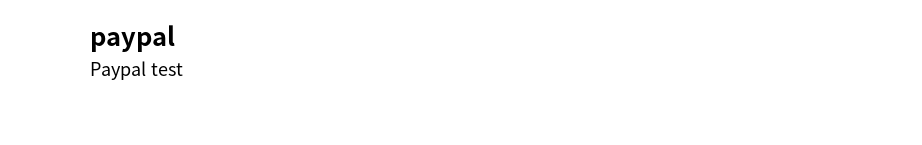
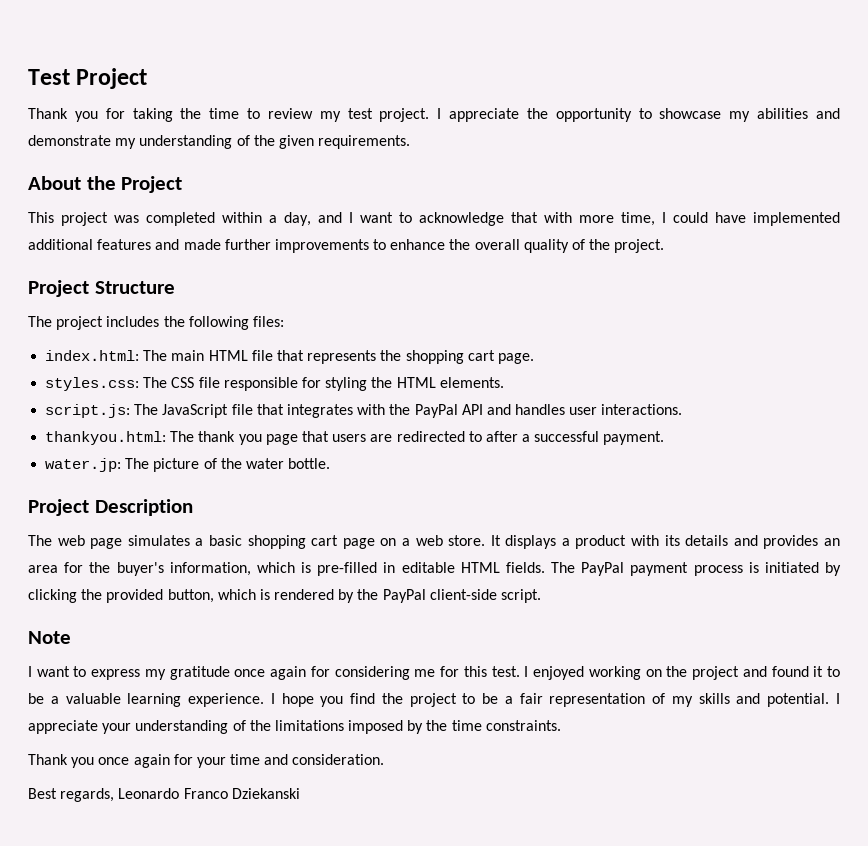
[90,25,175,52] [90,61,183,80] paypal // Paypal test -> [28,68,148,89] [28,108,841,122] [28,135,411,149] [28,176,183,193] [28,212,840,226] [28,239,665,253] [28,280,175,297] [28,316,284,330] [45,350,534,364] [45,377,504,391] [45,404,683,418] [45,431,665,445] [45,458,331,472] [28,499,193,516] [28,535,840,549] [28,562,841,576] [28,589,542,603] [28,631,71,644] [28,666,841,680] [28,693,841,707] [28,720,561,734] [28,754,385,768] [28,788,300,802] Test Project // Thank you for taking the time to review my test project. I appreciate the opportunity to showcase my abilities and demonstrate my understanding of the given requirements. // About the Project // This project was completed within a day, and I want to acknowledge that with more time, I could have implemented additional features and made further improvements to enhance the overall quality of the project. // Project Structure // The project includes the following files: // index.html: The main HTML file that represents the shopping cart page. // styles.css: The CSS file responsible for styling the HTML elements. // script.js: The JavaScript file that integrates with the PayPal API and handles user interactions. // thankyou.html: The thank you page that users are redirected to after a successful payment. // water.jp: The picture of the water bottle. // Project Description // The web page simulates a basic shopping cart page on a web store. It displays a product with its details and provides an area for the buyer's information, which is pre-filled in editable HTML fields. The PayPal payment process is initiated by clicking the provided button, which is rendered by the PayPal client-side script. // Note // I want to express my gratitude once again for considering me for this test. I enjoyed working on the project and found it to be a valuable learning experience. I hope you find the project to be a fair representation of my skills and potential. I appreciate your understanding of the limitations imposed by the time constraints. // Thank you once again for your time and consideration. // Best regards, Leonardo Franco Dziekanski

